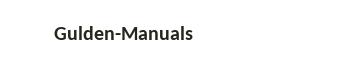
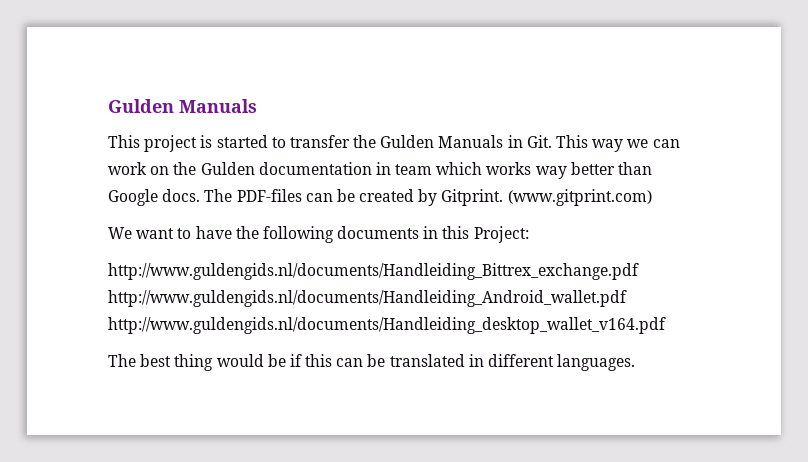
[54,26,193,40] Gulden-Manuals -> [108,99,257,113] [108,135,680,152] [108,162,653,179] [108,189,652,206] [108,226,529,243] [108,263,639,280] [108,290,627,307] [108,317,666,334] [108,354,636,371] Gulden Manuals // This project is started to transfer the Gulden Manuals in Git. This way we can work on the Gulden documentation in team which works way better than Google docs. The PDF-files can be created by Gitprint. (www.gitprint.com) // We want to have the following documents in this Project: // http://www.guldengids.nl/documents/Handleiding_Bittrex_exchange.pdf http://www.guldengids.nl/documents/Handleiding_Android_wallet.pdf http://www.guldengids.nl/documents/Handleiding_desktop_wallet_v164.pdf // The best thing would be if this can be translated in different languages.

